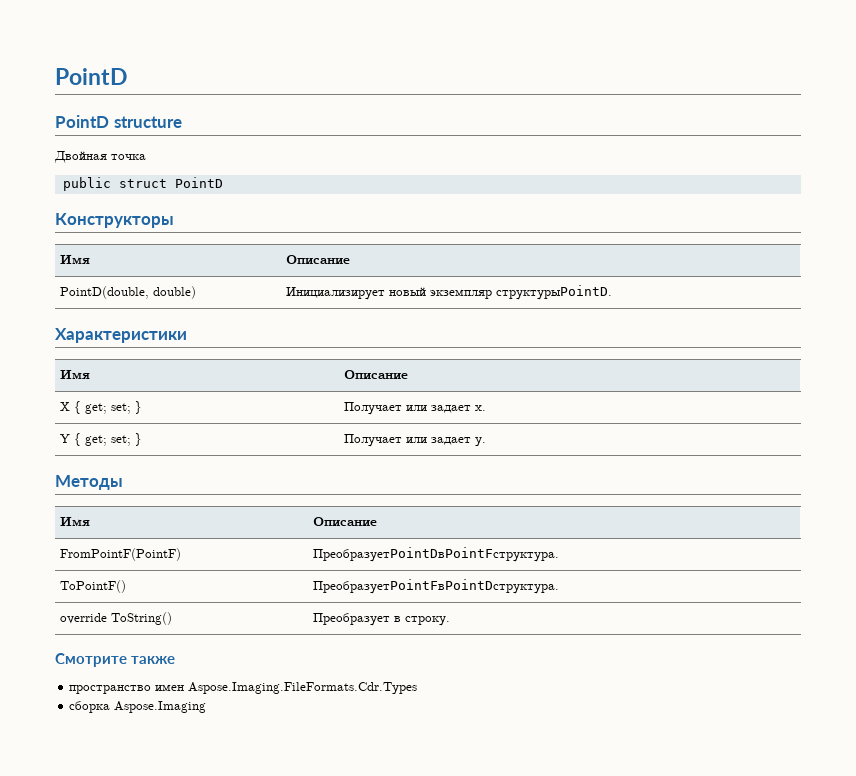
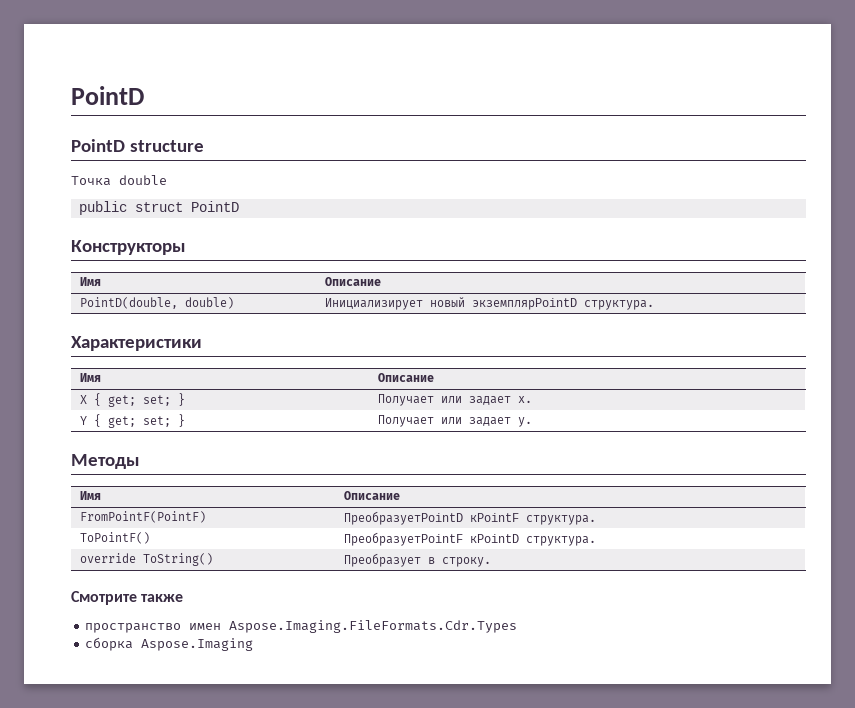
[54,151,146,163] Двойная точка -> [71,175,167,186] Точка double
[430,285,613,300] экземпляр структурыPointD. -> [472,298,655,310] экземплярPointD структура.
[313,547,560,562] [60,580,127,593] [313,579,560,594] ПреобразуетPointDвPointFструктура. // ToPointF() | ПреобразуетPointFвPointDструктура. -> [344,511,597,525] [80,532,151,544] [344,532,597,546] ПреобразуетPointD кPointF структура. // ToPointF() | ПреобразуетPointF кPointD структура.

